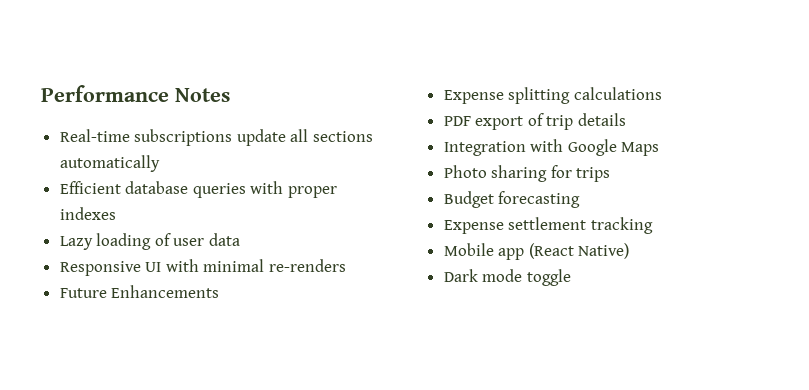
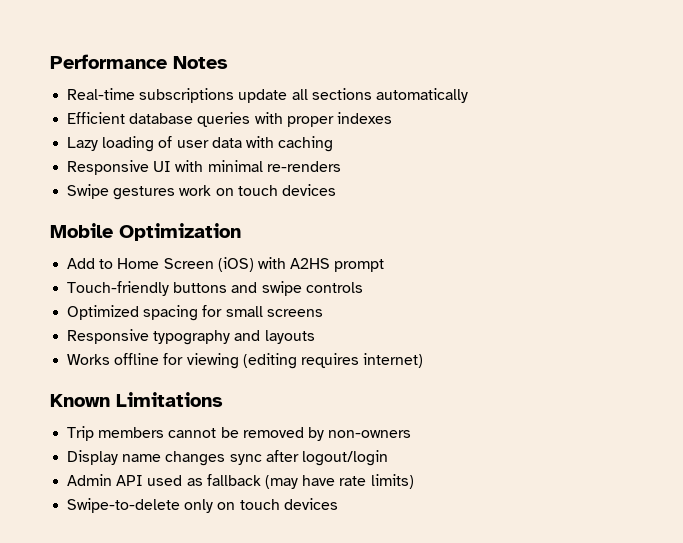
(241, 239) none -> [245,136,334,152] with caching
[59,285,220,298] [443,87,662,104] [443,113,627,130] [443,139,660,156] [443,165,611,182] [443,191,581,208] [443,217,653,234] [443,243,630,260] [443,269,571,286] Future Enhancements // Expense splitting calculations // PDF export of trip details // Integration with Google Maps // Photo sharing for trips // Budget forecasting // Expense settlement tracking // Mobile app (React Native) // Dark mode toggle -> [67,184,336,200] [50,223,241,241] [67,257,385,272] [67,281,363,296] [67,305,323,321] [67,329,315,345] [67,353,424,369] [50,392,223,407] [67,426,412,441] [67,450,388,466] [67,474,414,489] [67,498,338,513] Swipe gestures work on touch devices // Mobile Optimization // Add to Home Screen (iOS) with A2HS prompt // Touch-friendly buttons and swipe controls // Optimized spacing for small screens // Responsive typography and layouts // Works offline for viewing (editing requires internet) // Known Limitations // Trip members cannot be removed by non-owners // Display name changes sync after logout/login // Admin API used as fallback (may have rate limits) // Swipe-to-delete only on touch devices

